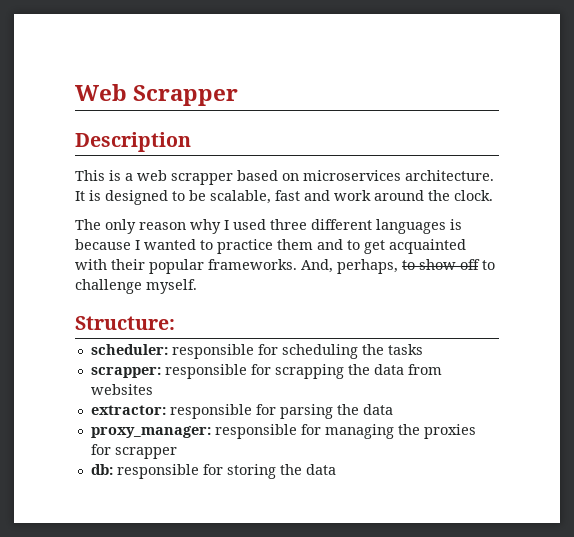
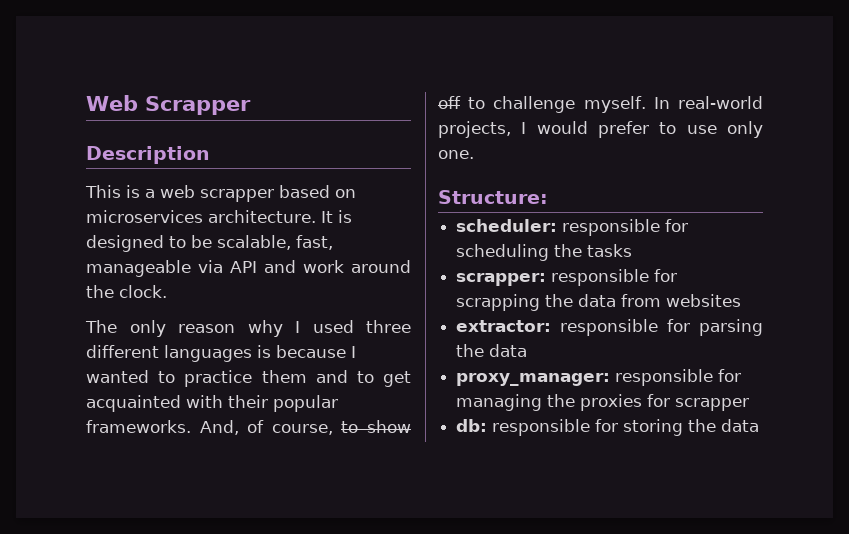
[275,190,300,201] fast -> [296,235,333,250] [86,260,257,277] fast, manageable via API
[337,259,398,274] perhaps, -> [247,420,333,435] of course,
(197, 286) none -> [653,96,763,109] [438,121,763,138] [438,150,474,159] In real-world projects, I would prefer to use only one.

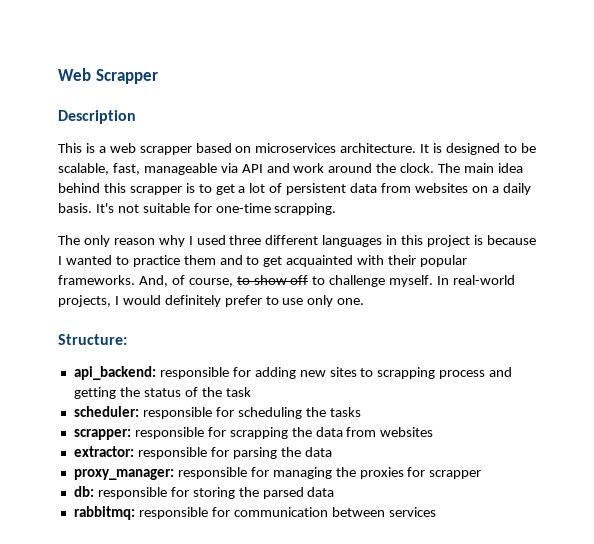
(167, 291) none -> [438,163,523,173] [58,183,531,195] [58,203,337,215] The main idea behind this scrapper is to get a lot of persistent data from websites on a daily basis. It's not suitable for one-time scrapping.
(252, 353) none -> [386,235,471,247] in this project
(588, 127) none -> [164,295,221,307] definitely
(548, 197) none -> [73,366,513,380] [73,387,251,399] // api_backend: responsible for adding new sites to scrapping process and getting the status of the task
[721,419,760,432] data -> [262,487,335,499] [73,506,436,520] parsed data // rabbitmq: responsible for communication between services

